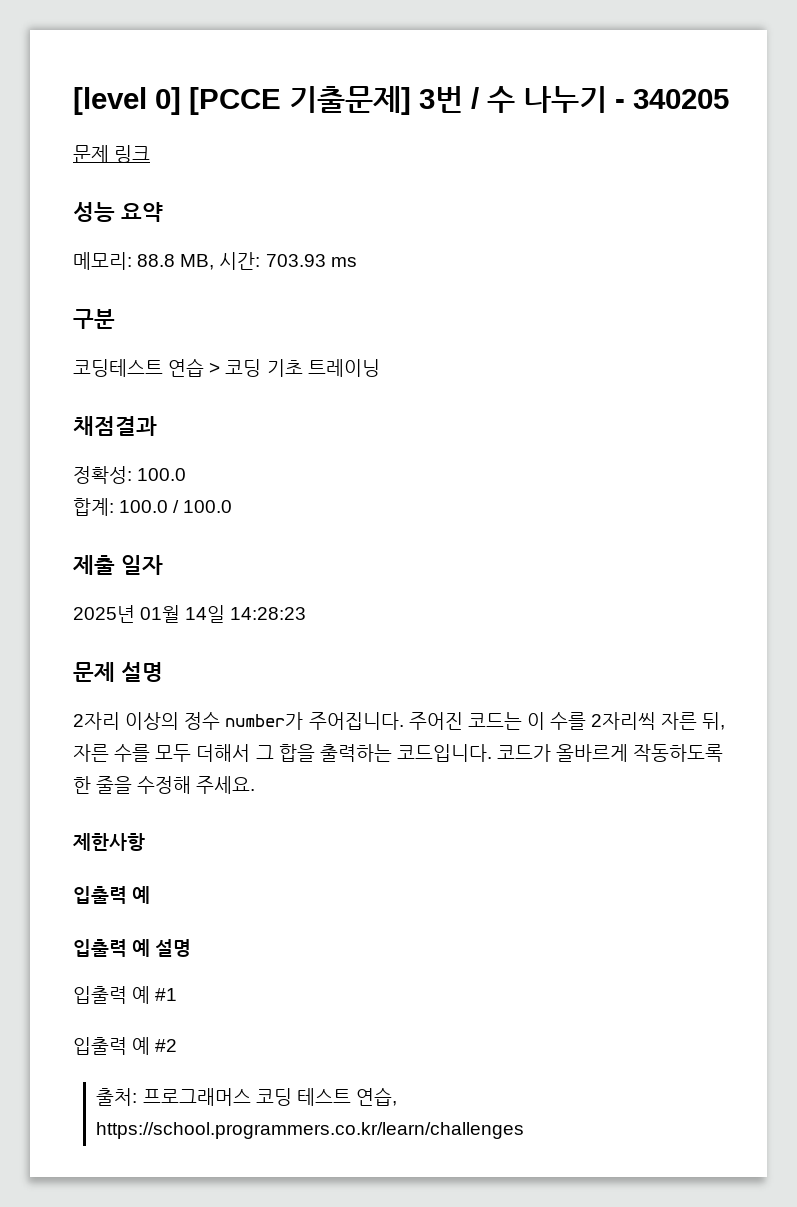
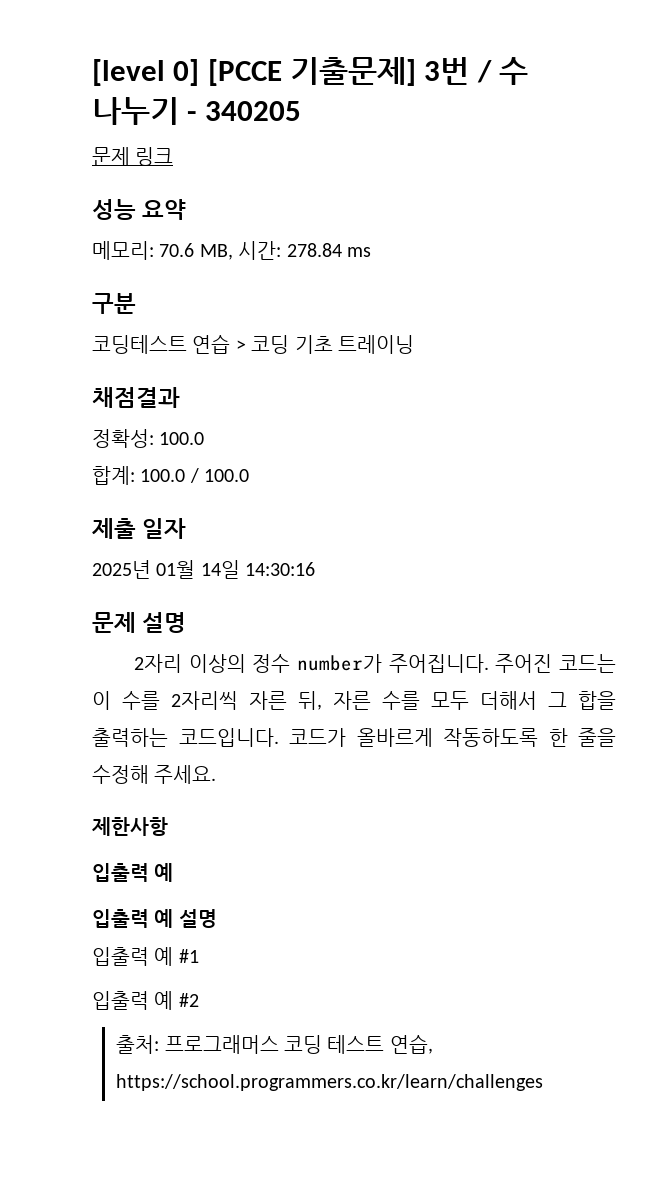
[137,254,176,267] 88.8 -> [159,243,195,257] 70.6
[265,254,326,267] 703.93 -> [286,243,342,257] 278.84
[230,607,307,620] 14:28:23 -> [245,562,316,576] 14:30:16

